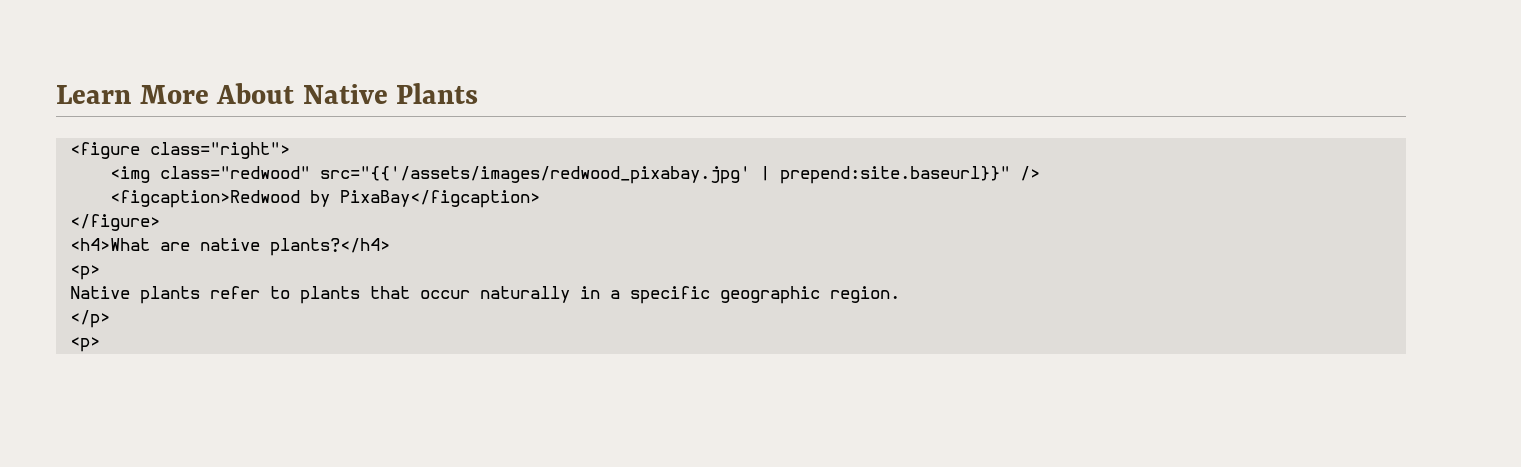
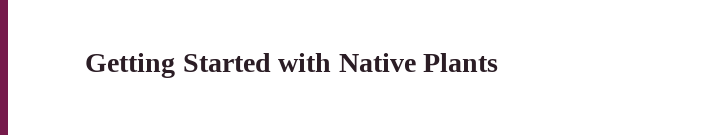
[56,83,295,104] Learn More About -> [85,53,332,78] Getting Started with
[69,142,290,159] [109,166,1040,184] [109,190,540,208] [69,214,160,231] [69,238,390,256] [69,265,100,280] [69,286,900,304] [69,310,110,328] [69,337,100,352] // <figure class="right"> // <img class="redwood" src="{{'/assets/images/redwood_pixabay.jpg' | prepend:site.baseurl}}" /> // <figcaption>Redwood by PixaBay</figcaption> // </figure> // <h4>What are native plants?</h4> // <p> // Native plants refer to plants that occur naturally in a specific geographic region. // </p> // <p> -> (499, 62) none

